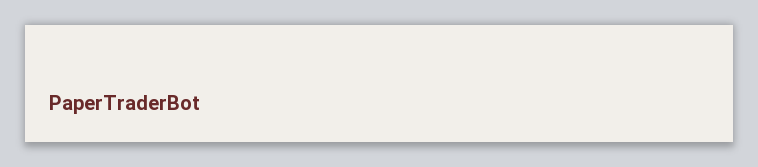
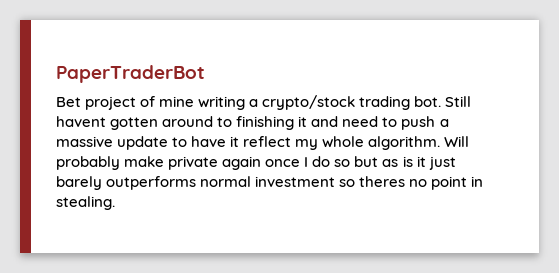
(200, 104) none -> [56,95,472,110] [56,116,449,130] [56,136,470,150] [56,156,456,170] [56,176,484,190] [56,196,115,210] // Bet project of mine writing a crypto/stock trading bot. Still havent gotten around to finishing it and need to push a massive update to have it reflect my whole algorithm. Will probably make private again once I do so but as is it just barely outperforms normal investment so theres no point in stealing.

